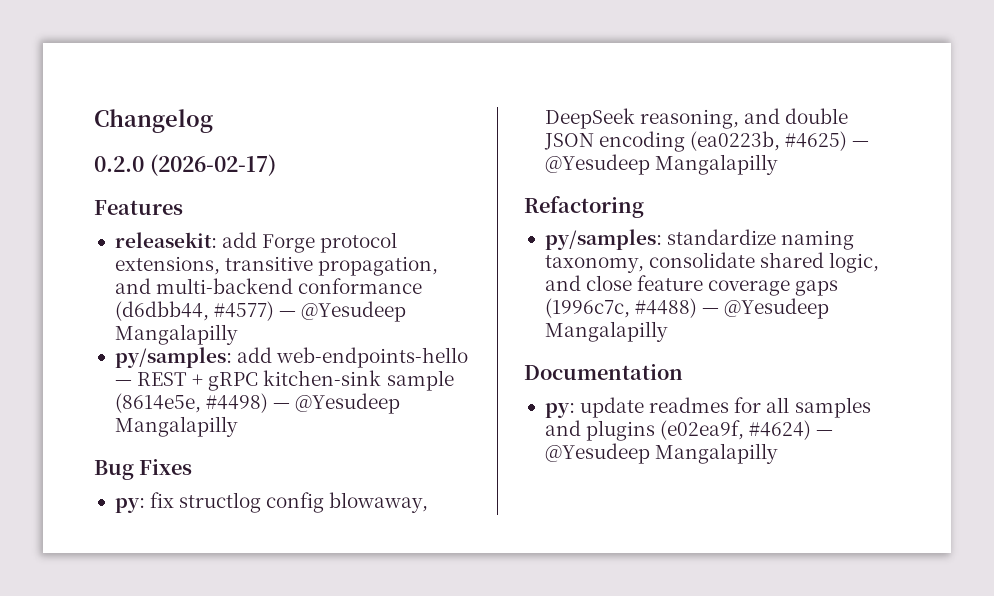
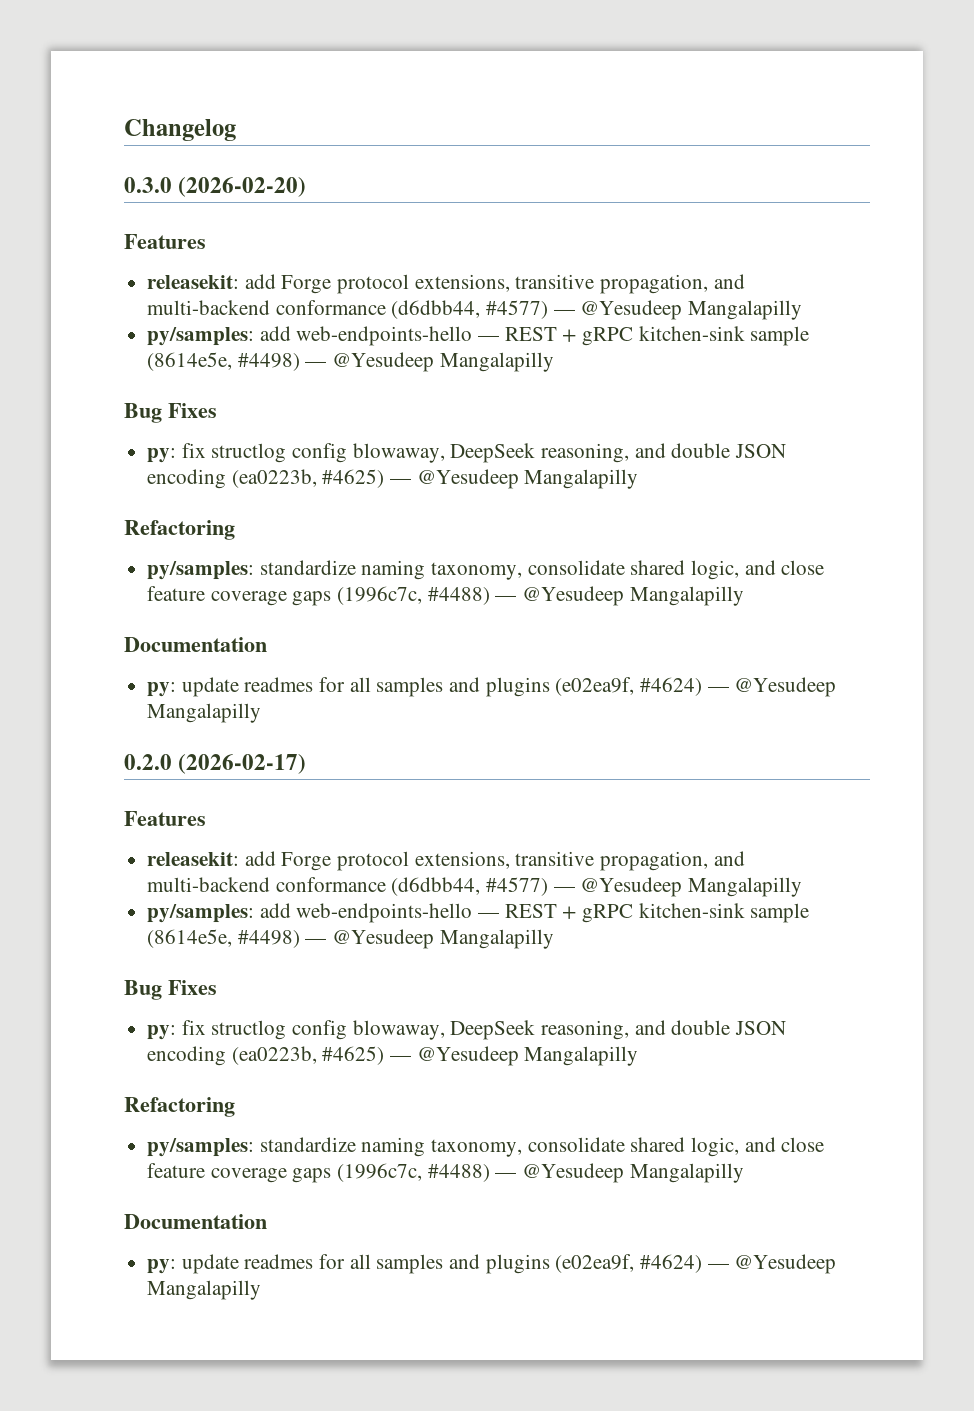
(213, 121) none -> [124,177,307,197] [124,234,206,249] [147,274,745,294] [147,300,803,320] [147,326,810,346] [147,352,554,372] [124,403,217,423] [147,443,787,463] [147,469,639,489] [124,520,235,540] [147,560,825,580] [147,586,744,606] [124,637,267,652] [147,677,837,697] [147,703,262,723] // 0.3.0 (2026-02-20) // Features // releasekit: add Forge protocol extensions, transitive propagation, and multi-backend conformance (d6dbb44, #4577) — @Yesudeep Mangalapilly // py/samples: add web-endpoints-hello — REST + gRPC kitchen-sink sample (8614e5e, #4498) — @Yesudeep Mangalapilly // Bug Fixes // py: fix structlog config blowaway, DeepSeek reasoning, and double JSON encoding (ea0223b, #4625) — @Yesudeep Mangalapilly // Refactoring // py/samples: standardize naming taxonomy, consolidate shared logic, and close feature coverage gaps (1996c7c, #4488) — @Yesudeep Mangalapilly // Documentation // py: update readmes for all samples and plugins (e02ea9f, #4624) — @Yesudeep Mangalapilly

